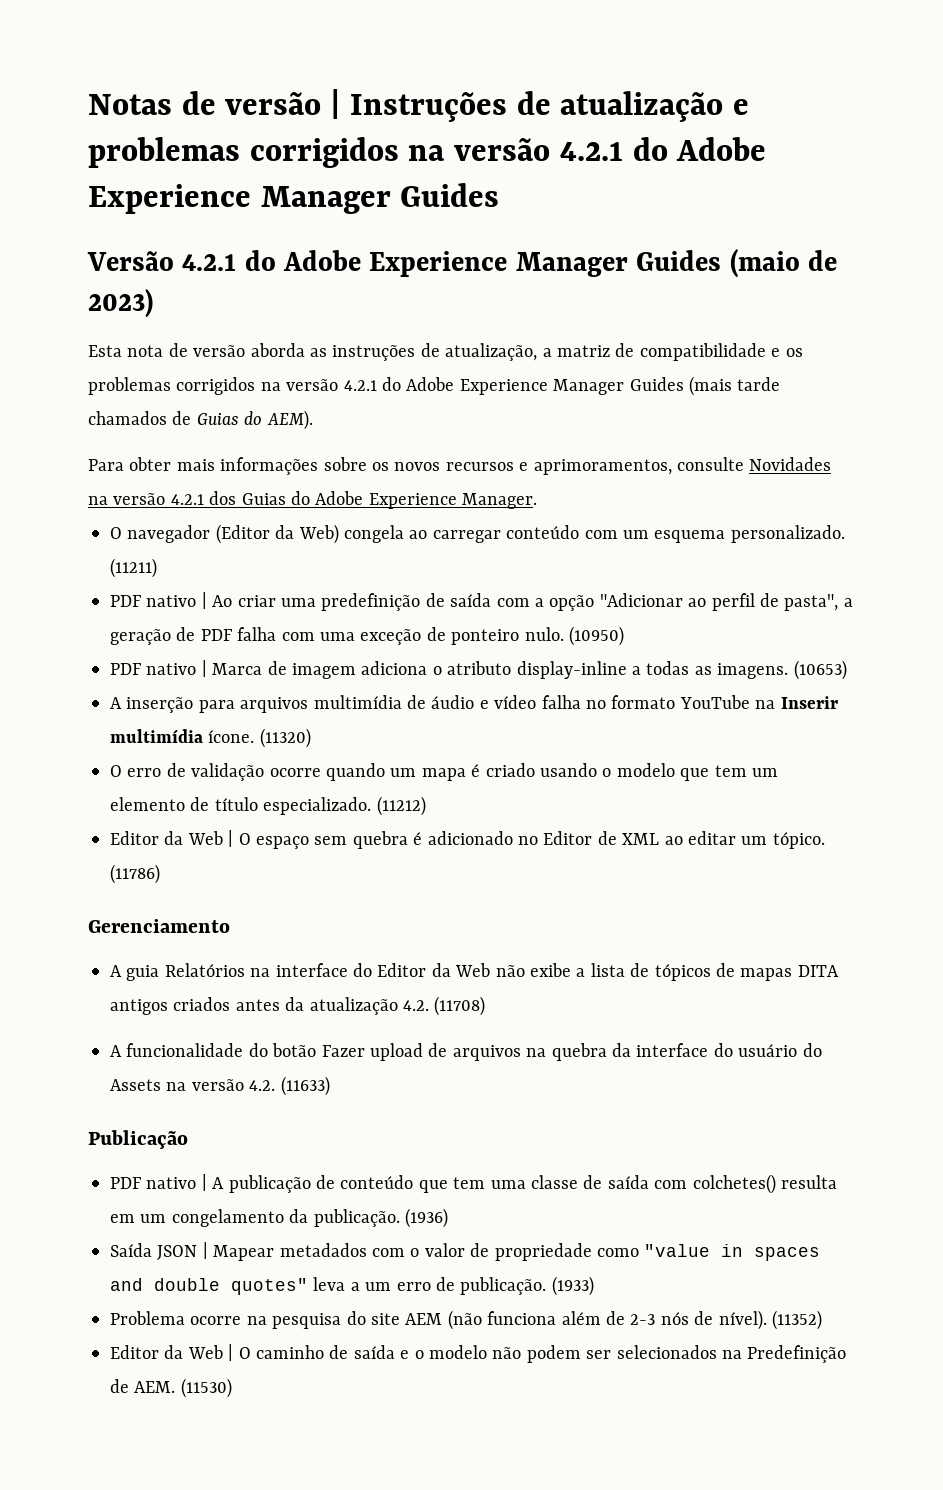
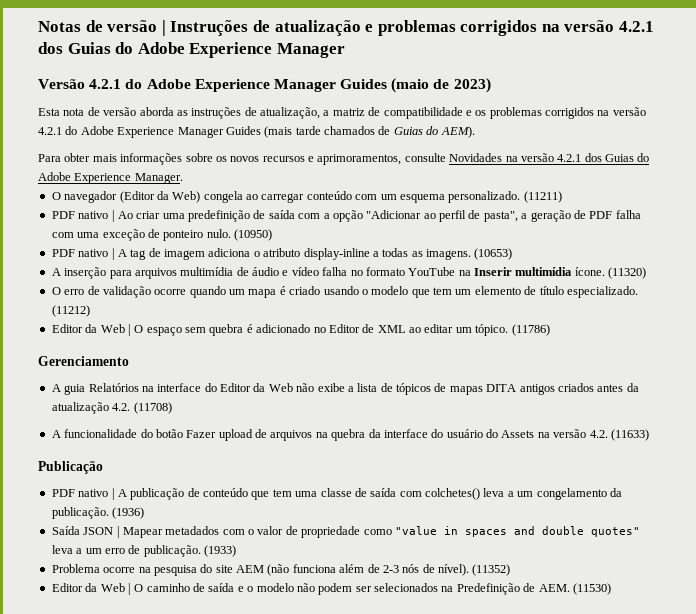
[632,137,767,161] [88,183,500,214] do Adobe Experience Manager Guides -> [38,42,345,58] dos Guias do Adobe Experience Manager
[212,663,263,675] Marca -> [117,249,147,260] A tag
[780,1175,837,1189] [110,1214,135,1223] resulta em -> [483,488,514,497] leva a

